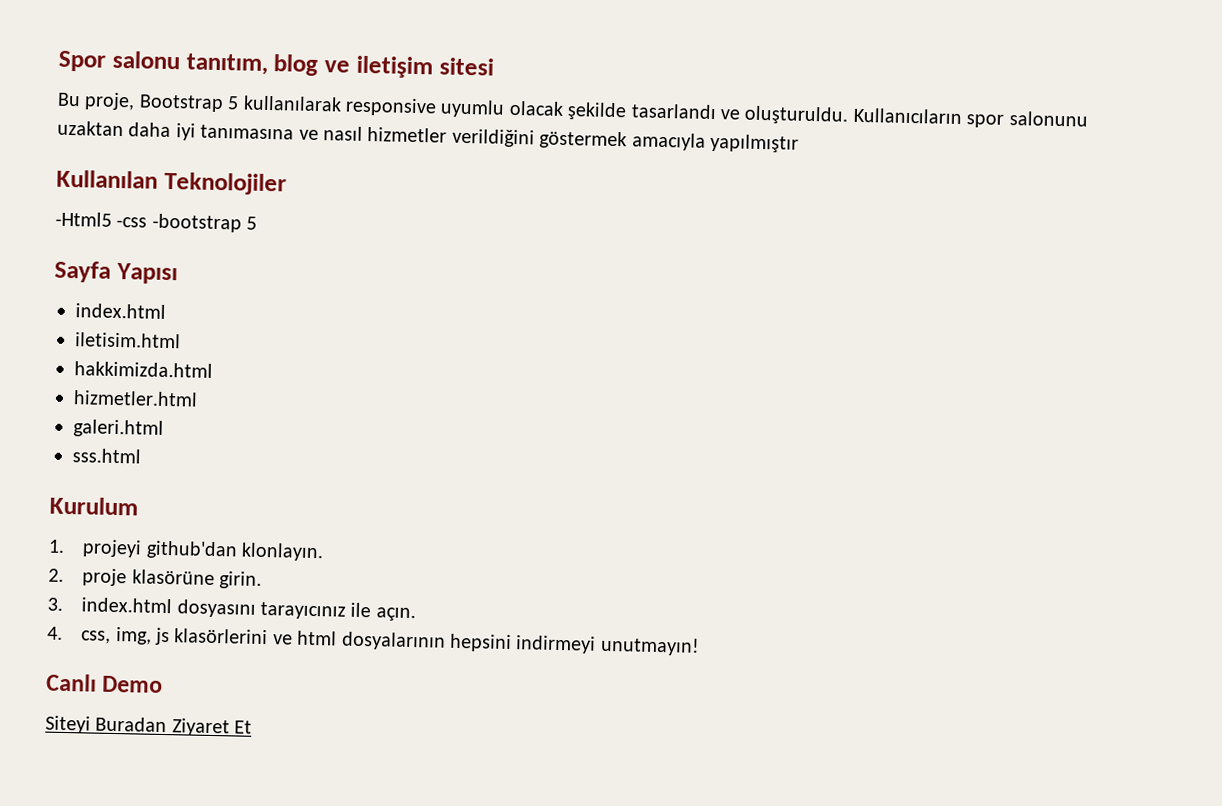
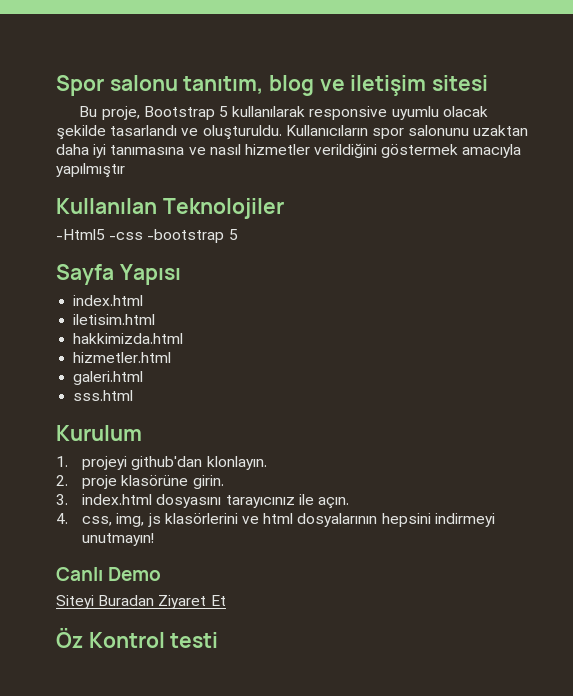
(253, 727) none -> [56,628,219,648] // Öz Kontrol testi

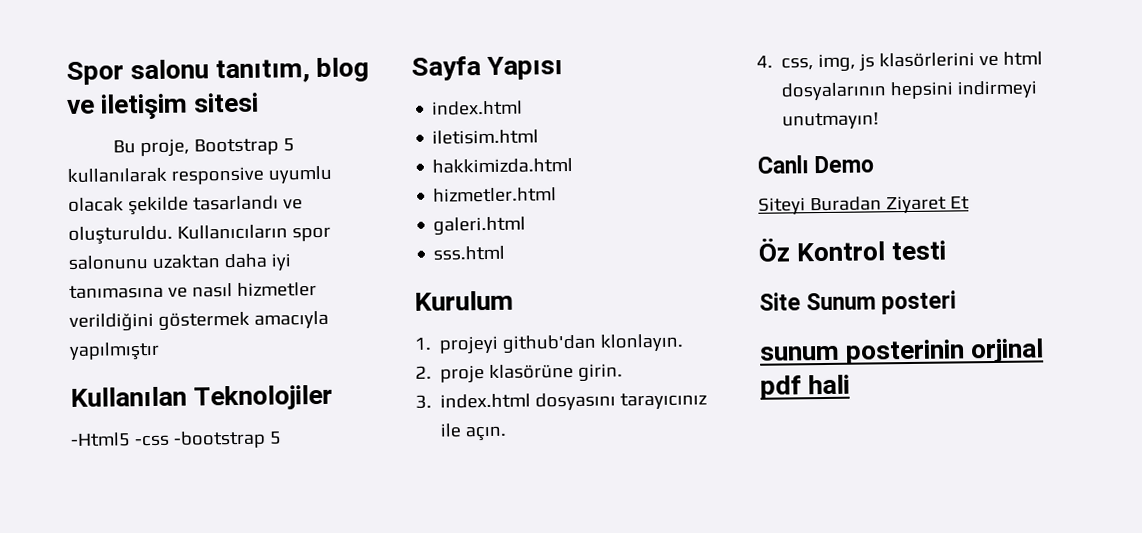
(219, 640) none -> [759,290,957,315] [759,338,1045,365] [760,374,851,400] // Site Sunum posteri // sunum posterinin orjinal pdf hali

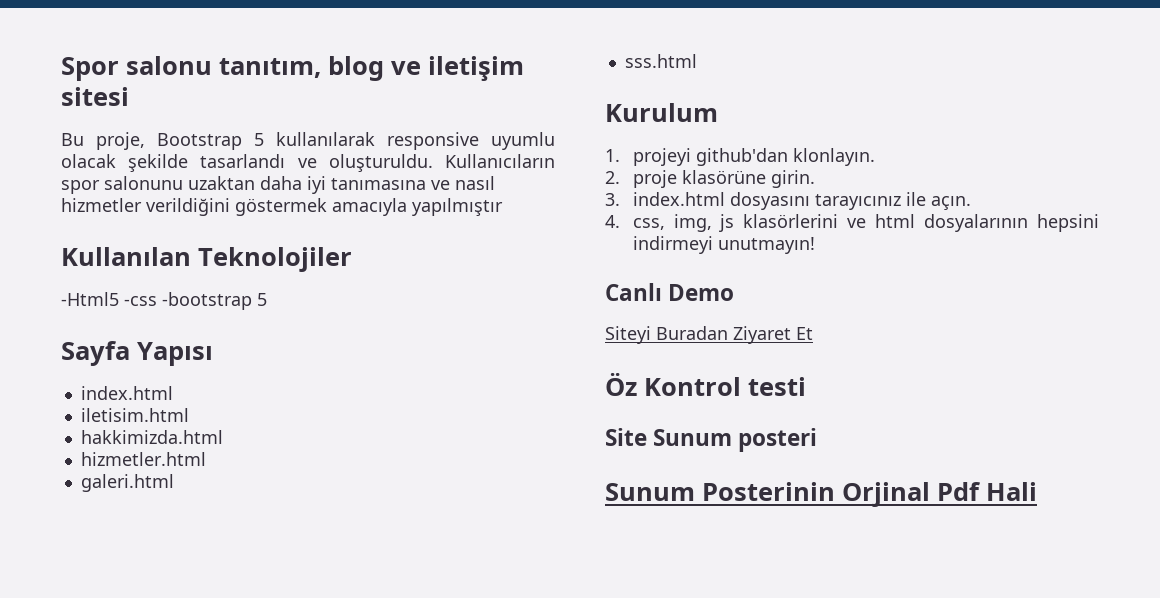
[759,338,1045,365] [760,374,851,400] sunum posterinin orjinal pdf hali -> [605,482,1037,507] Sunum Posterinin Orjinal Pdf Hali

